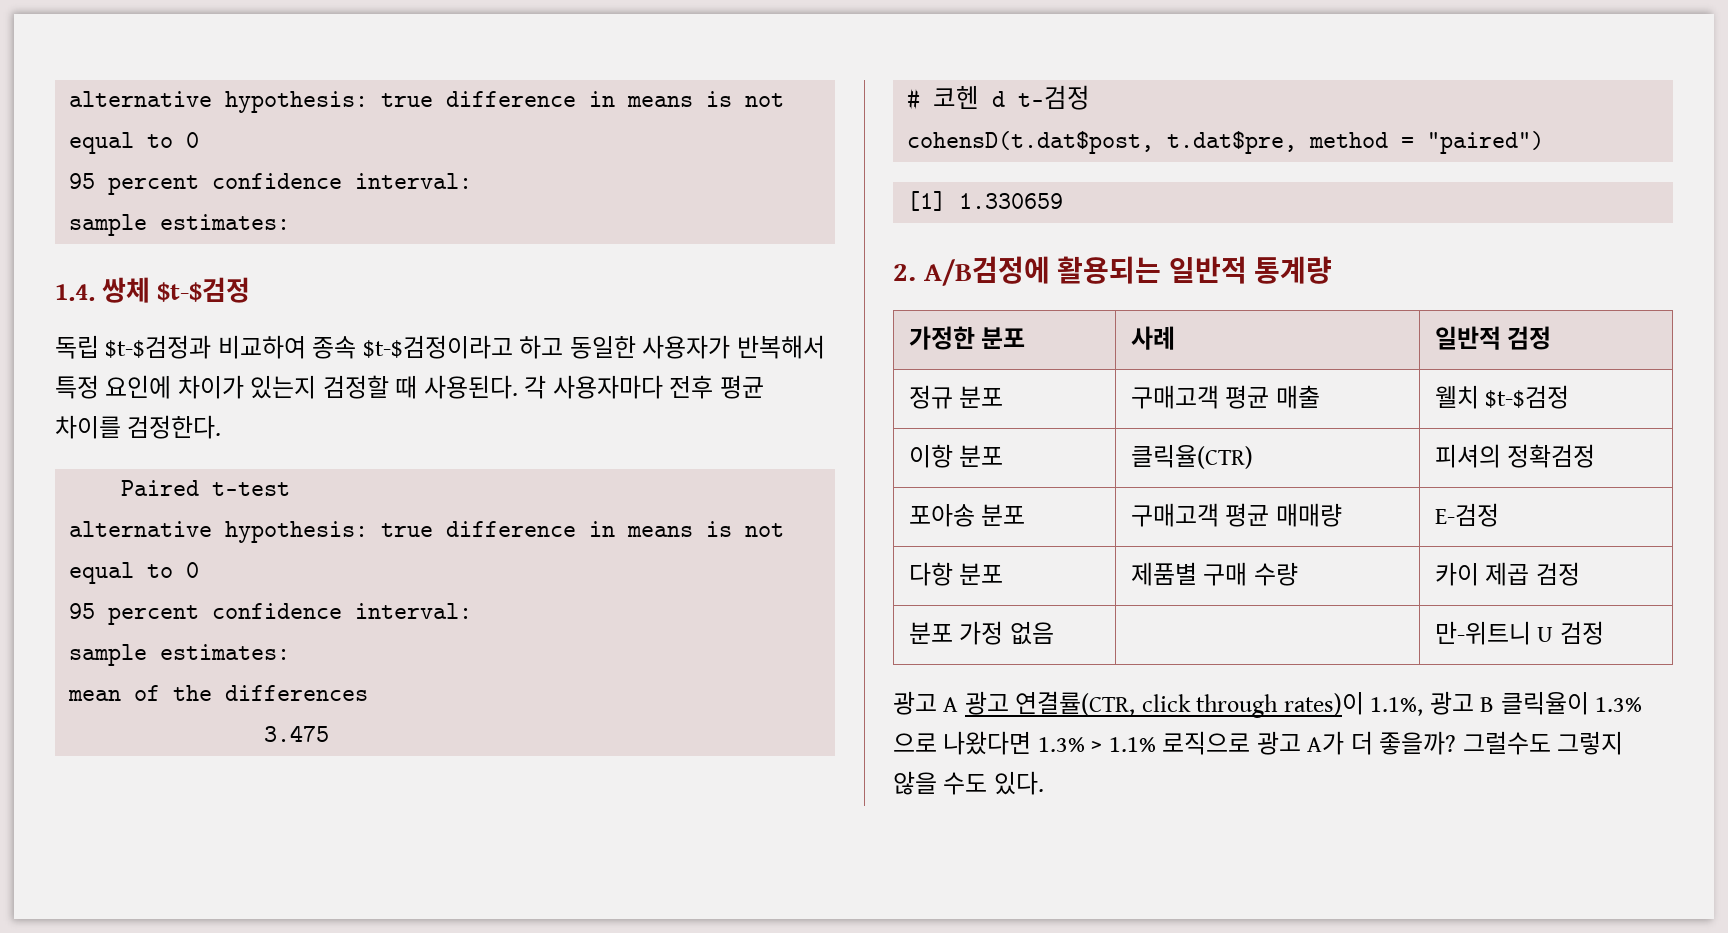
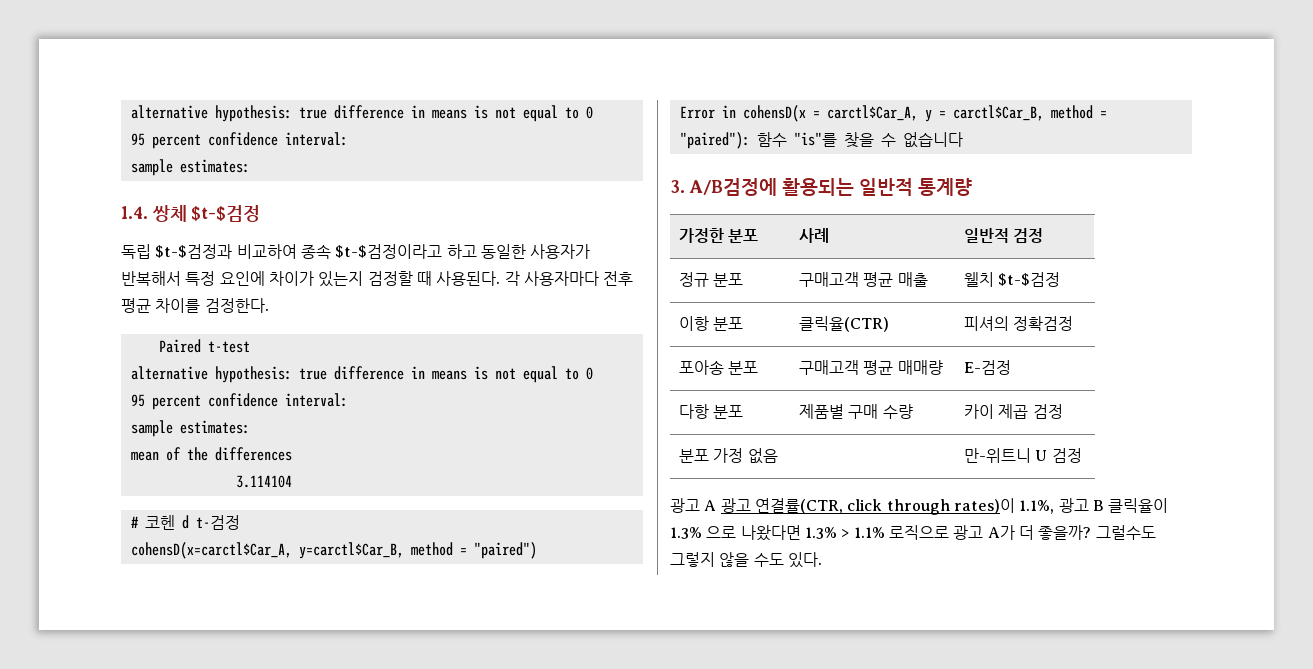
[264,725,330,742] 3.475 -> [235,475,292,488] 3.114104
[907,131,1298,154] cohensD(t.dat$post, t.dat$pre, -> [130,542,404,559] cohensD(x=carctl$Car_A, y=carctl$Car_B,
[907,191,1064,211] [893,264,916,281] [1] 1.330659 // 2. -> [679,105,1107,122] [679,132,963,149] [670,180,685,193] Error in cohensD(x = carctl$Car_A, y = carctl$Car_B, method = "paired"): 함수 "is"를 찾을 수 없습니다 // 3.

